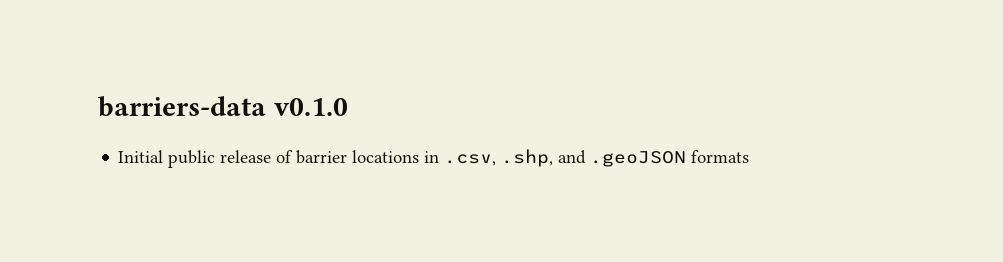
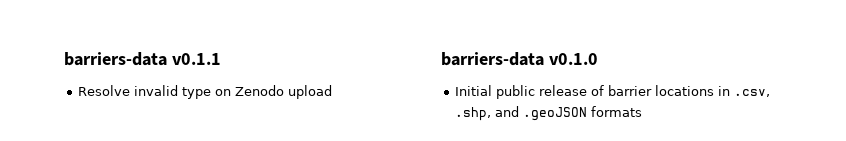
[98,96,266,117] barriers-data -> [64,52,221,66] [78,85,333,99] [441,52,544,66] barriers-data v0.1.1 // Resolve invalid type on Zenodo upload // barriers-data

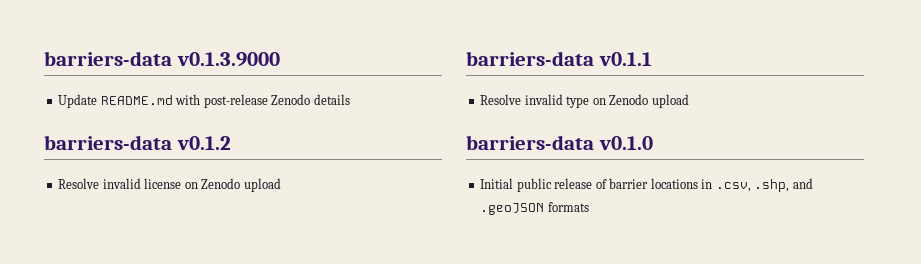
[64,52,167,66] barriers-data -> [44,51,280,67] [58,94,350,108] [44,135,231,150] [58,178,281,192] [466,51,594,66] barriers-data v0.1.3.9000 // Update README.md with post-release Zenodo details // barriers-data v0.1.2 // Resolve invalid license on Zenodo upload // barriers-data

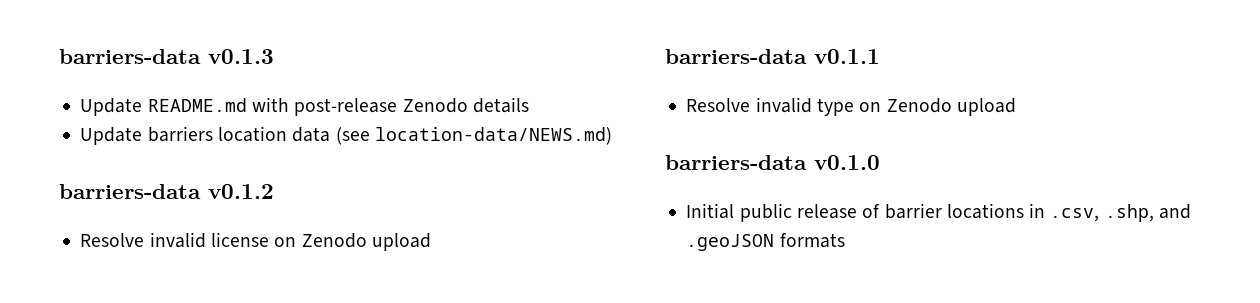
[44,51,280,67] barriers-data v0.1.3.9000 -> [59,49,274,64] barriers-data v0.1.3
(350, 99) none -> [80,126,612,145] // Update barriers location data (see location-data/NEWS.md)

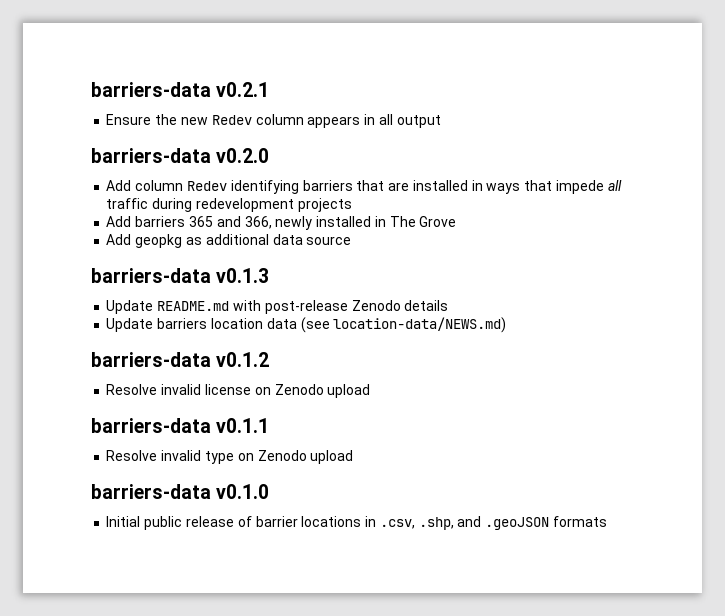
[59,49,201,64] barriers-data -> [91,82,270,97] [106,114,441,128] [91,148,270,163] [106,180,622,194] [106,198,352,212] [106,216,457,230] [106,234,352,248] [91,268,211,283] barriers-data v0.2.1 // Ensure the new Redev column appears in all output // barriers-data v0.2.0 // Add column Redev identifying barriers that are installed in ways that impede all traffic during redevelopment projects // Add barriers 365 and 366, newly installed in The Grove // Add geopkg as additional data source // barriers-data

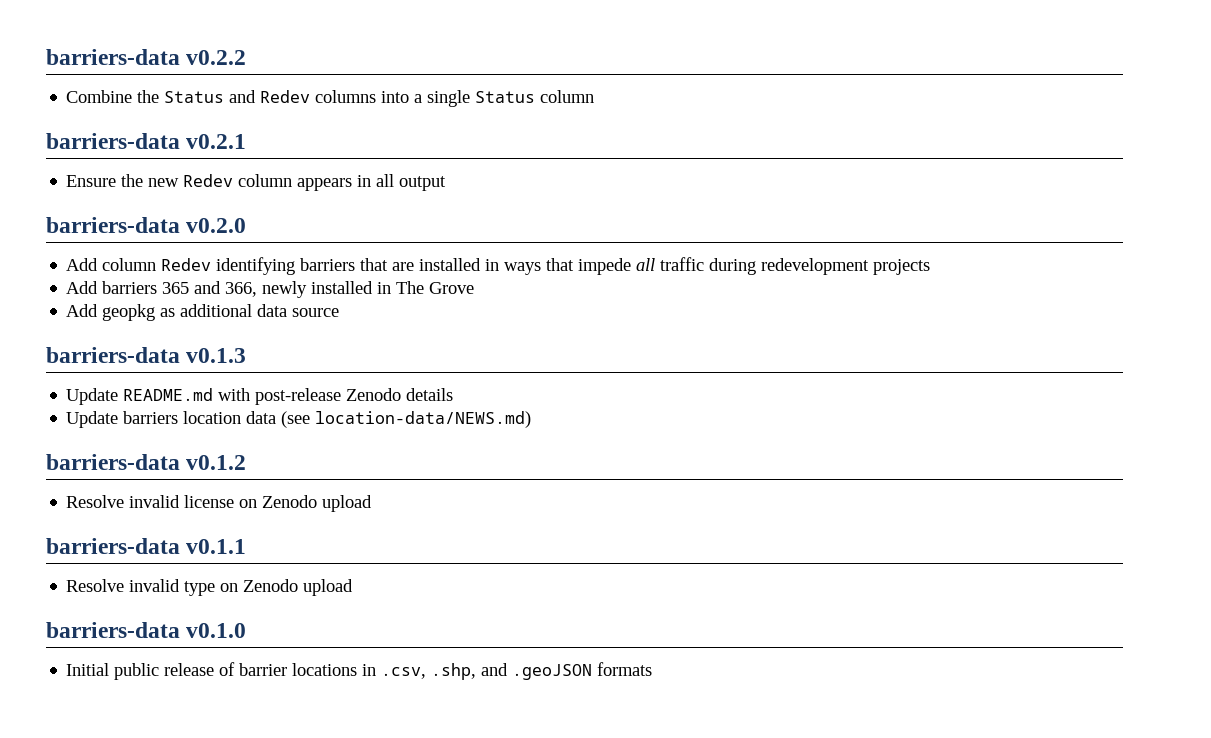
[91,82,211,97] barriers-data -> [46,49,247,65] [66,90,595,107] [46,133,180,149] barriers-data v0.2.2 // Combine the Status and Redev columns into a single Status column // barriers-data

